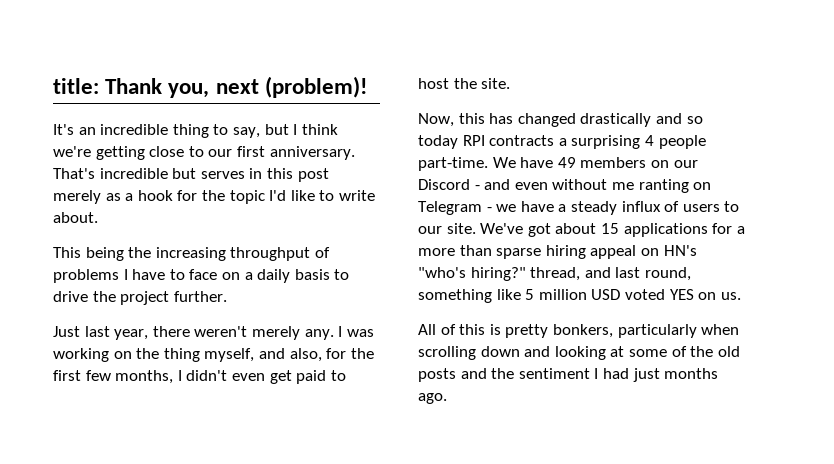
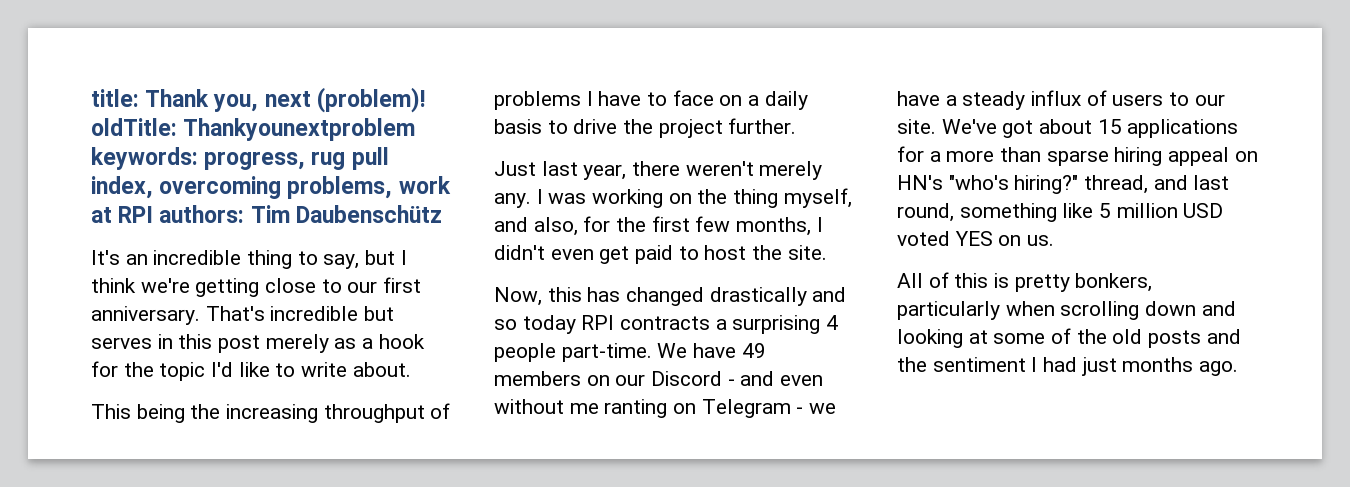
(367, 87) none -> [91,118,416,141] [91,147,389,170] [91,176,451,199] [91,205,442,223] oldTitle: Thankyounextproblem keywords: progress, rug pull index, overcoming problems, work at RPI authors: Tim Daubenschütz

